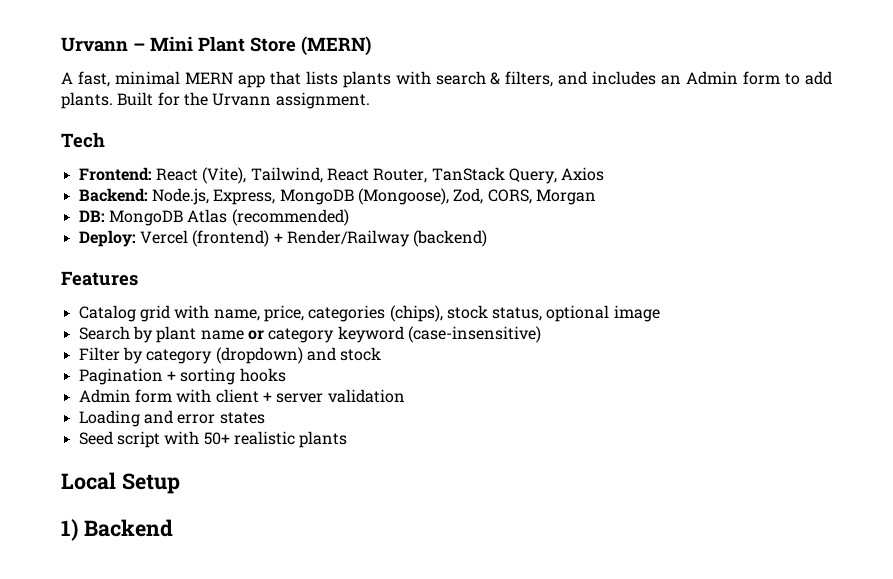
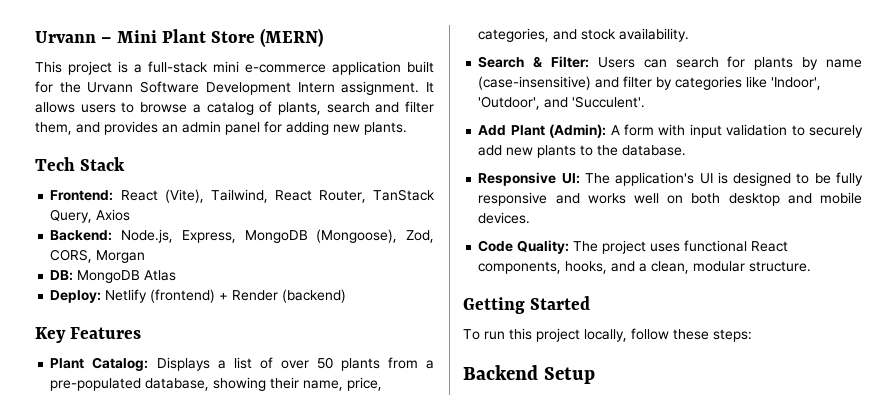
[61,71,833,88] [61,92,370,109] A fast, minimal MERN app that lists plants with search & filters, and includes an Admin form to add plants. Built for the Urvann assignment. -> [35,61,434,75] [35,81,434,95] [35,101,434,115] [35,121,407,135] This project is a full-stack mini e-commerce application built for the Urvann Software Development Intern assignment. It allows users to browse a catalog of plants, search and filter them, and provides an admin panel for adding new plants.
(105, 140) none -> [80,157,126,171] Stack
[231,209,349,226] (recommended) -> (177, 275) none
[139,230,188,244] Vercel -> [105,289,148,303] Netlify
[286,230,410,247] Render/Railway -> [232,290,279,301] Render
(488, 238) none -> [35,327,66,343] Key
[78,305,660,322] [78,326,541,343] [78,347,382,364] [78,368,286,385] [78,389,405,403] [78,410,265,427] [78,431,348,448] [61,472,116,490] Catalog grid with name, price, categories (chips), stock status, optional image // Search by plant name or category keyword (case-insensitive) // Filter by category (dropdown) and stock // Pagination + sorting hooks // Admin form with client + server validation // Loading and error states // Seed script with 50+ realistic plants // Local -> [50,357,434,371] [50,377,383,391] [478,28,690,42] [478,56,862,70] [478,76,822,90] [478,96,646,110] [478,124,863,138] [478,145,687,158] [478,172,863,186] [478,192,862,206] [478,212,531,224] [478,240,789,254] [478,261,812,274] [463,296,591,314] [463,328,752,342] [463,365,538,380] Plant Catalog: Displays a list of over 50 plants from a pre-populated database, showing their name, price, categories, and stock availability. // Search & Filter: Users can search for plants by name (case-insensitive) and filter by categories like 'Indoor', 'Outdoor', and 'Succulent'. // Add Plant (Admin): A form with input validation to securely add new plants to the database. // Responsive UI: The application's UI is designed to be fully responsive and works well on both desktop and mobile devices. // Code Quality: The project uses functional React components, hooks, and a clean, modular structure. // Getting Started // To run this project locally, follow these steps: // Backend
[61,519,173,541] // 1) Backend -> (595, 375) none

